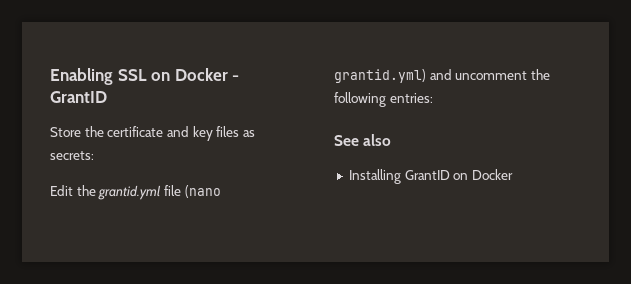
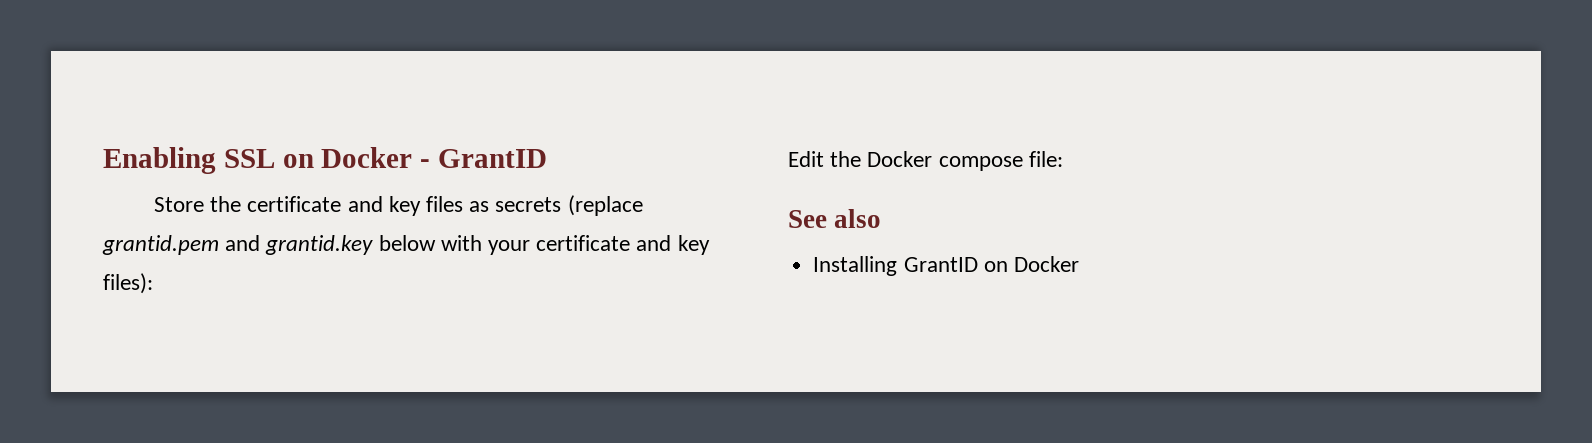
[50,151,94,160] [50,185,221,200] [334,69,550,83] [334,92,433,107] secrets: // Edit the grantid.yml file (nano grantid.yml) and uncomment the following entries: -> [495,195,643,216] [102,235,710,255] [103,273,153,294] [788,151,1063,171] secrets (replace grantid.pem and grantid.key below with your certificate and key files): // Edit the Docker compose file:

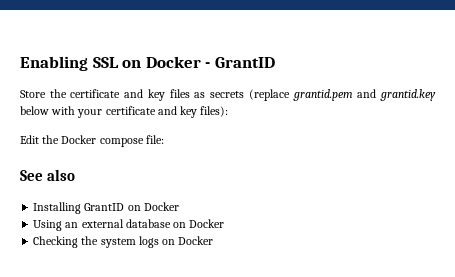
(1079, 264) none -> [33,219,225,231] [33,236,214,248] // Using an external database on Docker // Checking the system logs on Docker

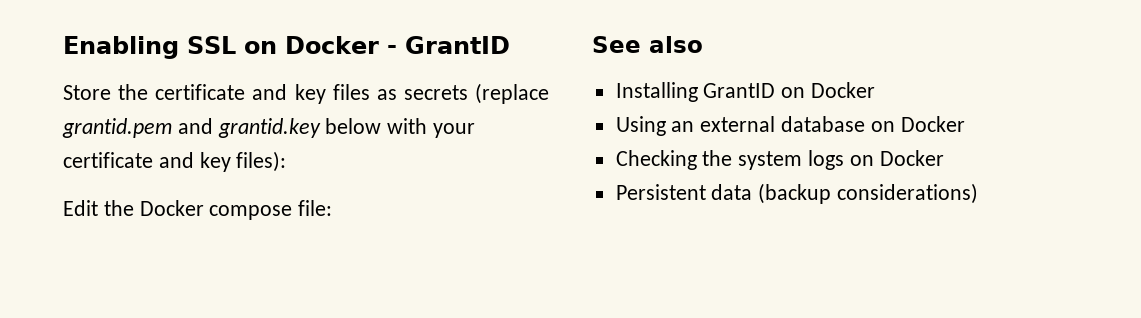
(214, 240) none -> [615,183,979,204] // Persistent data (backup considerations)

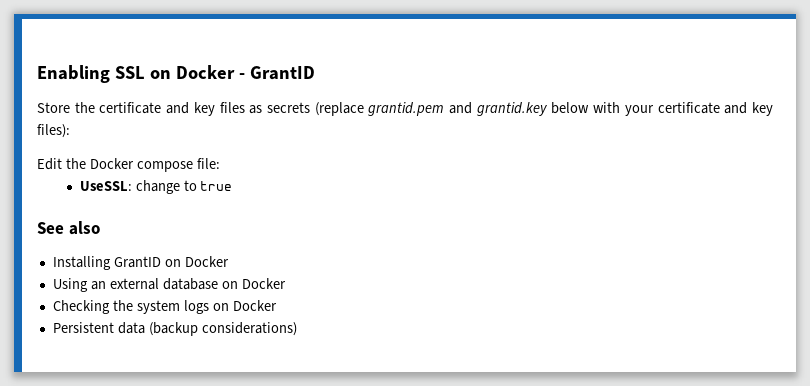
(333, 208) none -> [79,180,233,194] // UseSSL: change to true

